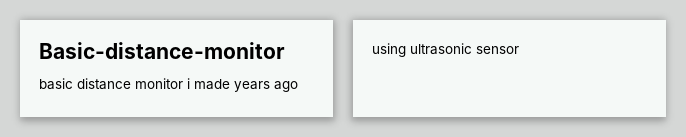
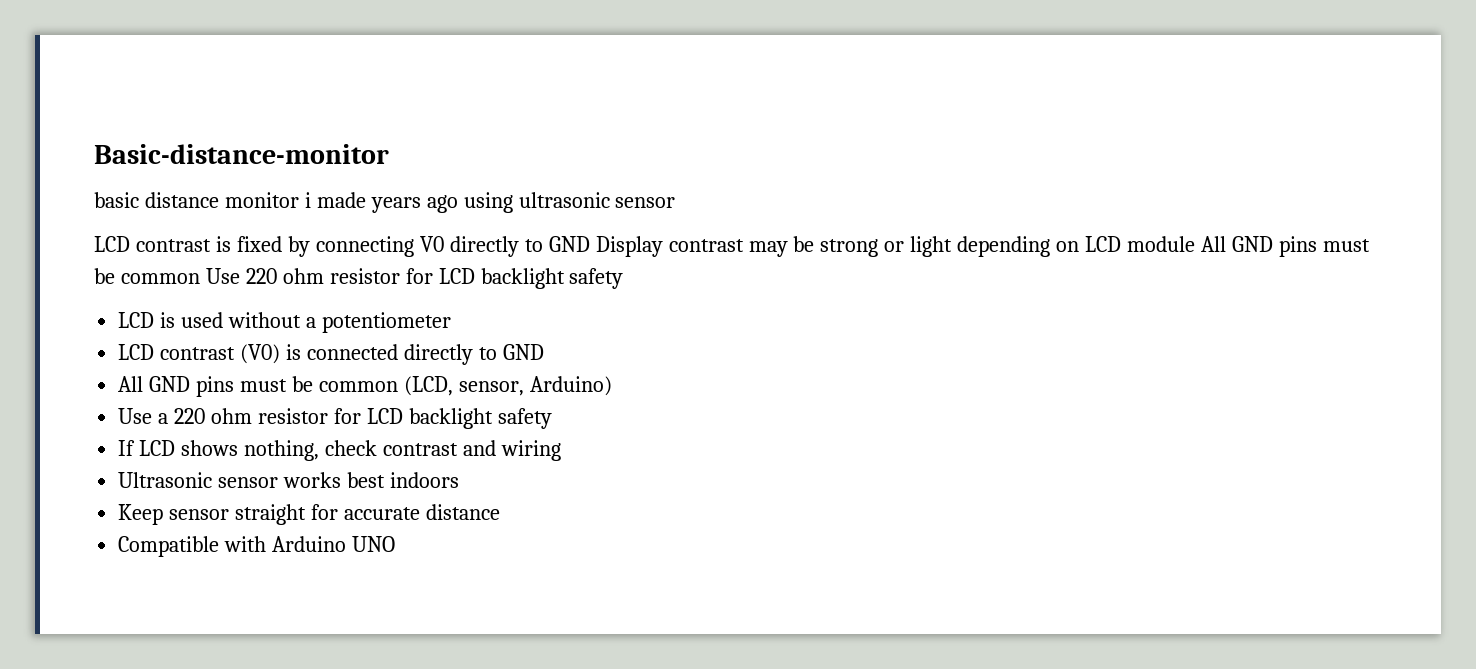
(519, 50) none -> [94,236,1370,257] [94,268,624,289] [118,312,451,333] [118,344,544,365] [118,376,612,397] [118,408,552,429] [118,440,561,461] [118,472,459,488] [118,504,500,525] [118,536,396,557] // LCD contrast is fixed by connecting V0 directly to GND Display contrast may be strong or light depending on LCD module All GND pins must be common Use 220 ohm resistor for LCD backlight safety // LCD is used without a potentiometer // LCD contrast (V0) is connected directly to GND // All GND pins must be common (LCD, sensor, Arduino) // Use a 220 ohm resistor for LCD backlight safety // If LCD shows nothing, check contrast and wiring // Ultrasonic sensor works best indoors // Keep sensor straight for accurate distance // Compatible with Arduino UNO

